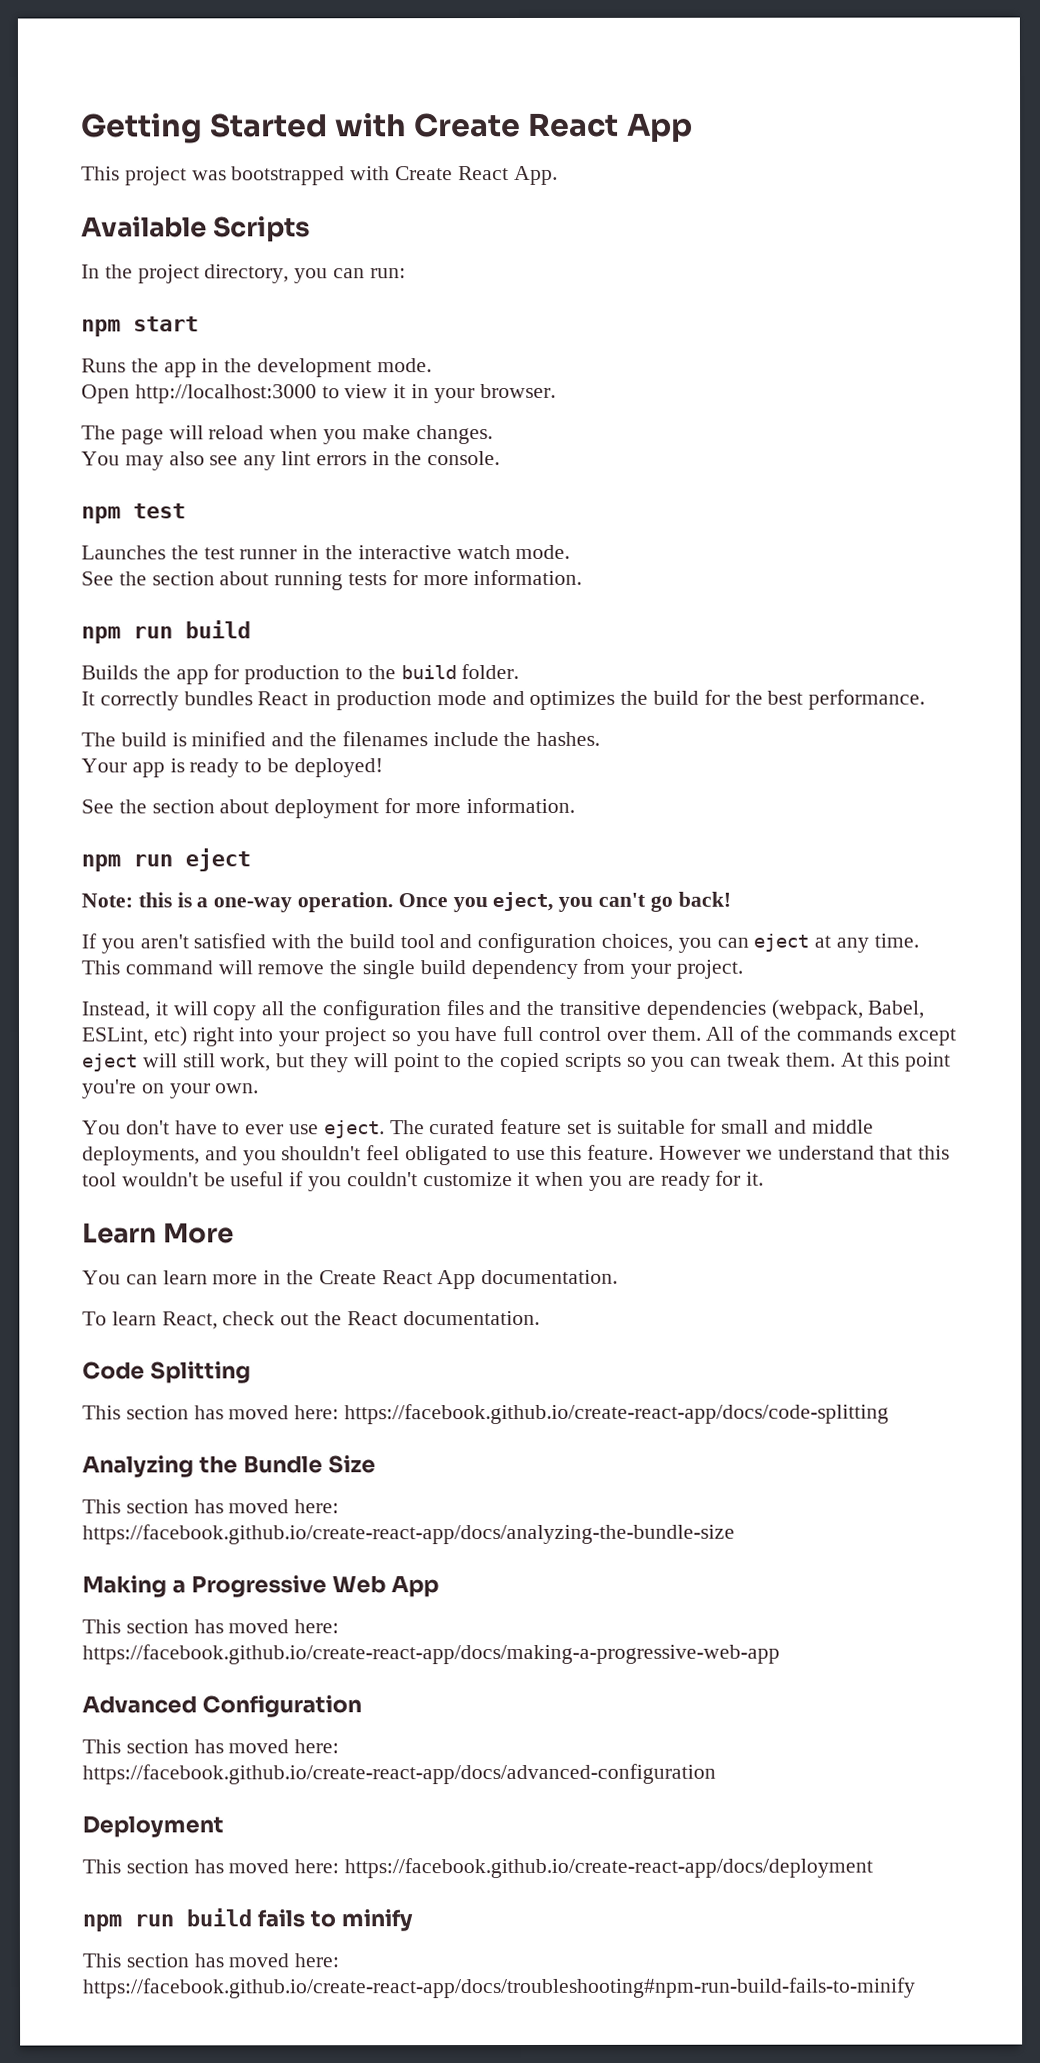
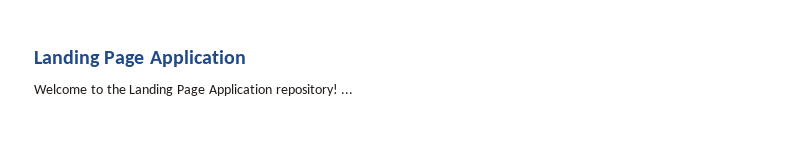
[81,112,693,144] [81,165,558,186] [81,216,311,243] [81,264,406,284] [81,316,199,337] [81,358,432,378] [81,383,556,404] [81,425,493,445] [81,451,501,471] [81,503,186,524] [81,544,571,560] [81,569,583,591] [81,620,251,644] [81,664,520,685] [81,689,926,711] [81,731,601,747] [81,758,383,778] [81,797,575,819] [81,848,251,872] [81,891,731,913] [81,932,919,954] [81,958,744,980] [81,999,925,1021] [81,1025,957,1047] [82,1052,952,1073] [82,1079,260,1099] [82,1118,874,1139] [82,1144,951,1166] [82,1170,765,1192] [82,1223,235,1244] [82,1269,619,1290] [82,1310,540,1330] [82,1361,251,1384] [82,1403,890,1425] [82,1455,376,1478] [82,1499,340,1514] [82,1523,735,1545] [82,1575,439,1598] [82,1619,340,1634] [82,1643,780,1665] [82,1695,362,1718] [82,1739,340,1754] [82,1763,716,1785] [82,1815,224,1838] [82,1857,874,1879] [82,1908,413,1932] [82,1953,340,1968] [82,1977,916,1999] Getting Started with Create React App // This project was bootstrapped with Create React App. // Available Scripts // In the project directory, you can run: // npm start // Runs the app in the development mode. // Open http://localhost:3000 to view it in your browser. // The page will reload when you make changes. // You may also see any lint errors in the console. // npm test // Launches the test runner in the interactive watch mode. // See the section about running tests for more information. // npm run build // Builds the app for production to the build folder. // It correctly bundles React in production mode and optimizes the build for the best performance. // The build is minified and the filenames include the hashes. // Your app is ready to be deployed! // See the section about deployment for more information. // npm run eject // Note: this is a one-way operation. Once you eject, you can't go back! // If you aren't satisfied with the build tool and configuration choices, you can eject at any time. This command will remove the single build dependency from your project. // Instead, it will copy all the configuration files and the transitive dependencies (webpack, Babel, ESLint, etc) right into your project so you have full control over them. All of the commands except eject will still work, but they will point to the copied scripts so you can tweak them. At this point you're on your own. // You don't have to ever use eject. The curated feature set is suitable for small and middle deployments, and you shouldn't feel obligated to use this feature. However we understand that this tool wouldn't be useful if you couldn't customize it when you are ready for it. // Learn More // You can learn more in the Create React App documentation. // To learn React, check out the React documentation. // Code Splitting // This section has moved here: https://facebook.github.io/create-react-app/docs/code-splitting // Analyzing the Bundle Size // This section has moved here: https://facebook.github.io/create-react-app/docs/analyzing-the-bundle-size // Making a Progressive Web App // This section has moved here: https://facebook.github.io/create-react-app/docs/making-a-progressive-web-app // Advanced Configuration // This section has moved here: https://facebook.github.io/create-react-app/docs/advanced-configuration // Deployment // This section has moved here: https://facebook.github.io/create-react-app/docs/deployment // npm run build fails to minify // This section has moved here: https://facebook.github.io/create-react-app/docs/troubleshooting#npm-run-build-fails-to-minify -> [34,50,246,67] [34,84,354,96] Landing Page Application // Welcome to the Landing Page Application repository! ...

